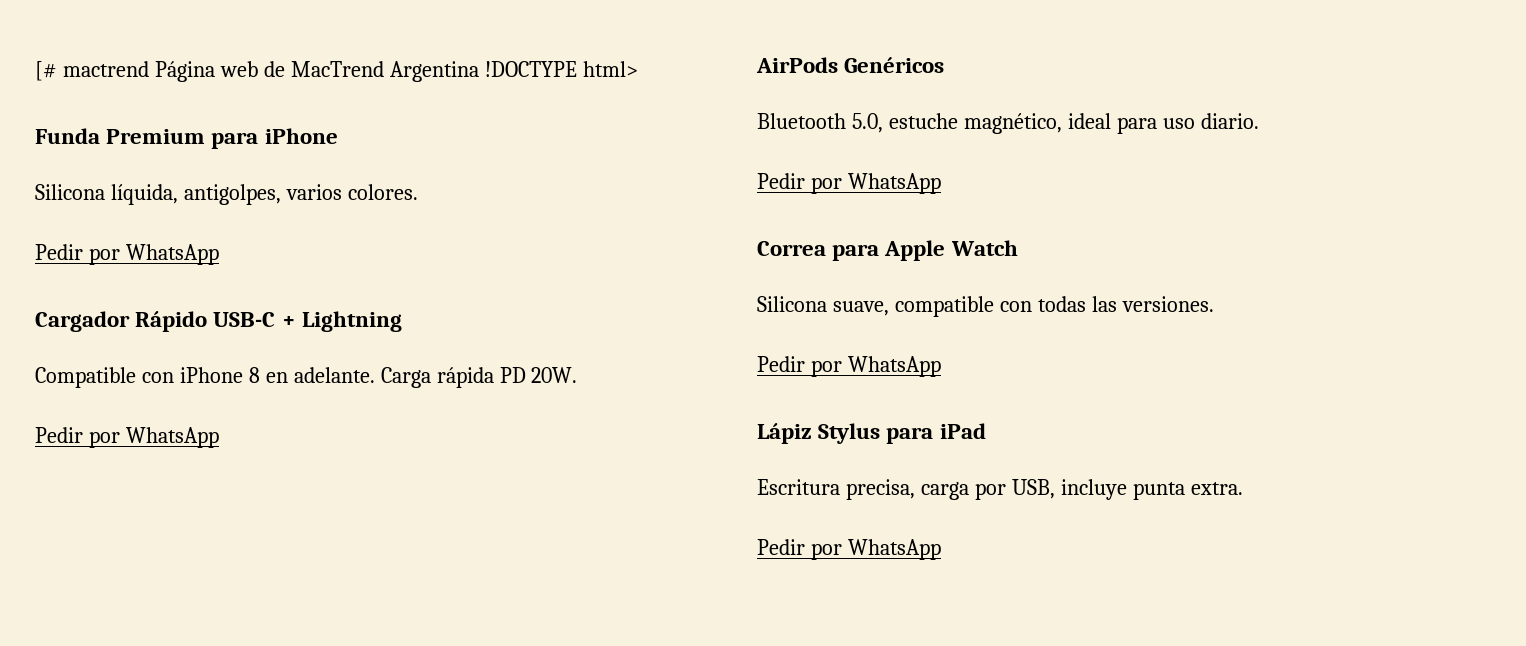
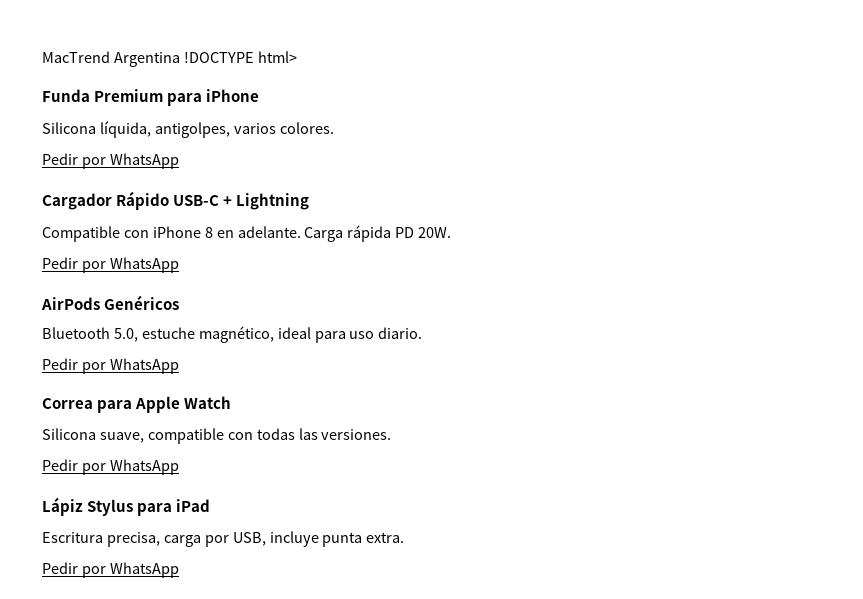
[35,61,285,82] [# mactrend Página web de -> (42, 57) none

